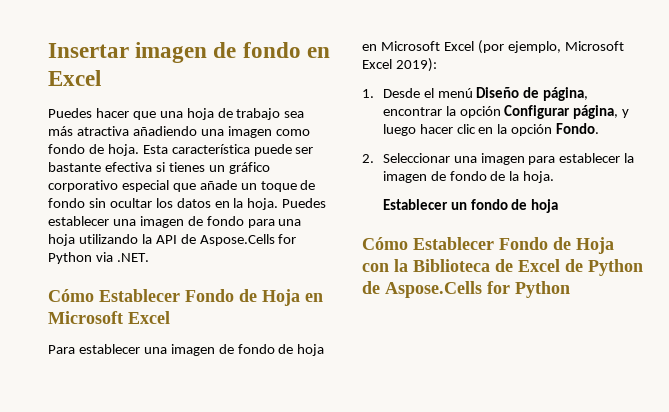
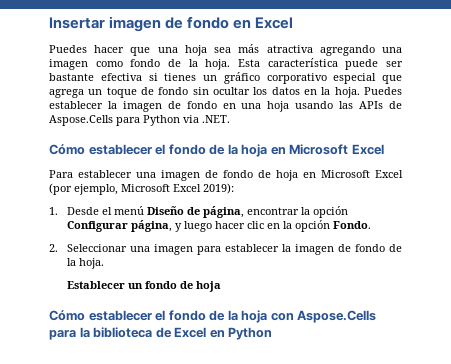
[217,108,281,120] de trabajo -> (207, 50) none
[132,126,197,136] añadiendo -> [319,45,375,56] agregando
(104, 149) none -> [188,59,198,67] la
[199,180,237,190] añade -> [49,89,84,98] agrega
[112,216,302,228] [48,234,297,246] una imagen de fondo para una hoja utilizando la API de Aspose.Cells for -> [107,101,403,112] [49,115,140,126] la imagen de fondo en una hoja usando las APIs de Aspose.Cells para
[99,289,300,306] Establecer Fondo de Hoja -> [88,144,268,157] establecer el fondo de la hoja
[413,237,614,254] [362,259,643,276] [362,281,510,298] Establecer Fondo de Hoja con la Biblioteca de Excel de Python de Aspose.Cells for -> [88,310,377,323] [49,327,225,340] establecer el fondo de la hoja con Aspose.Cells para la biblioteca de Excel en

